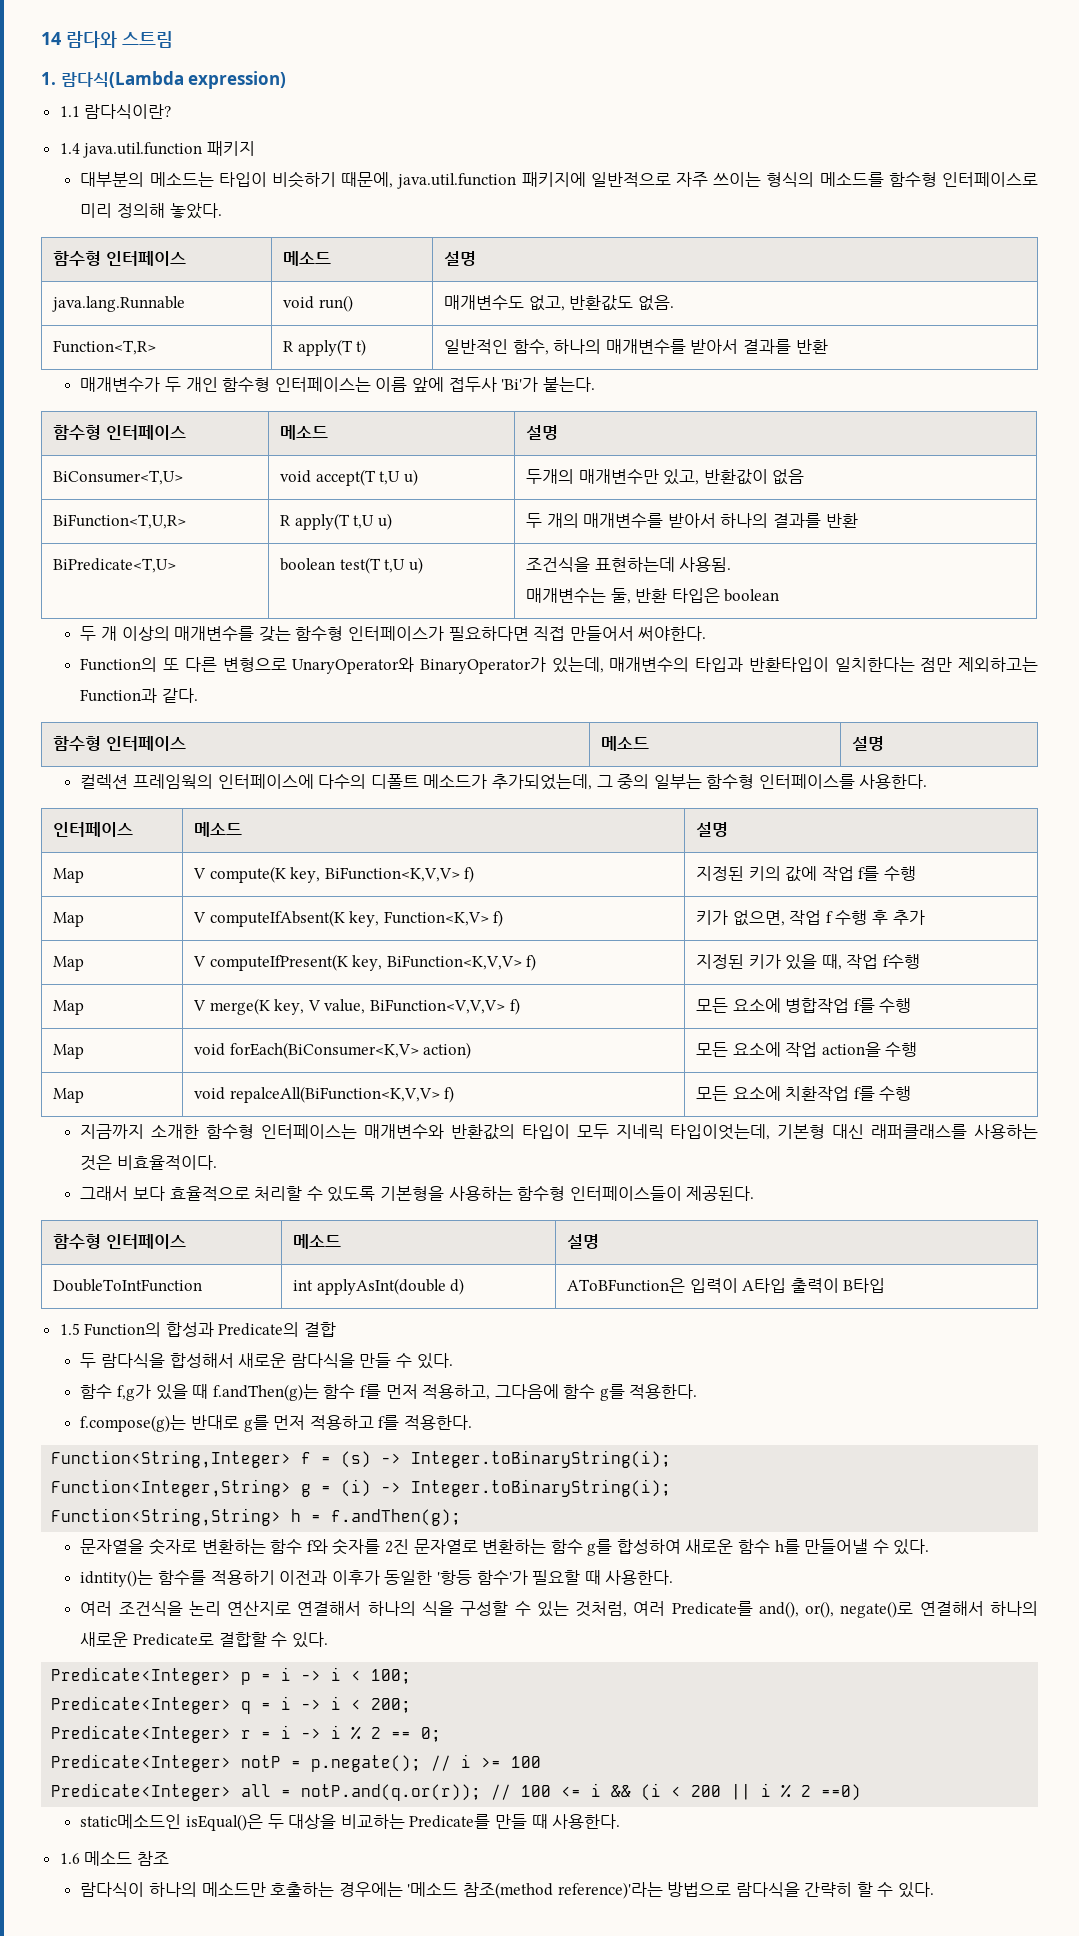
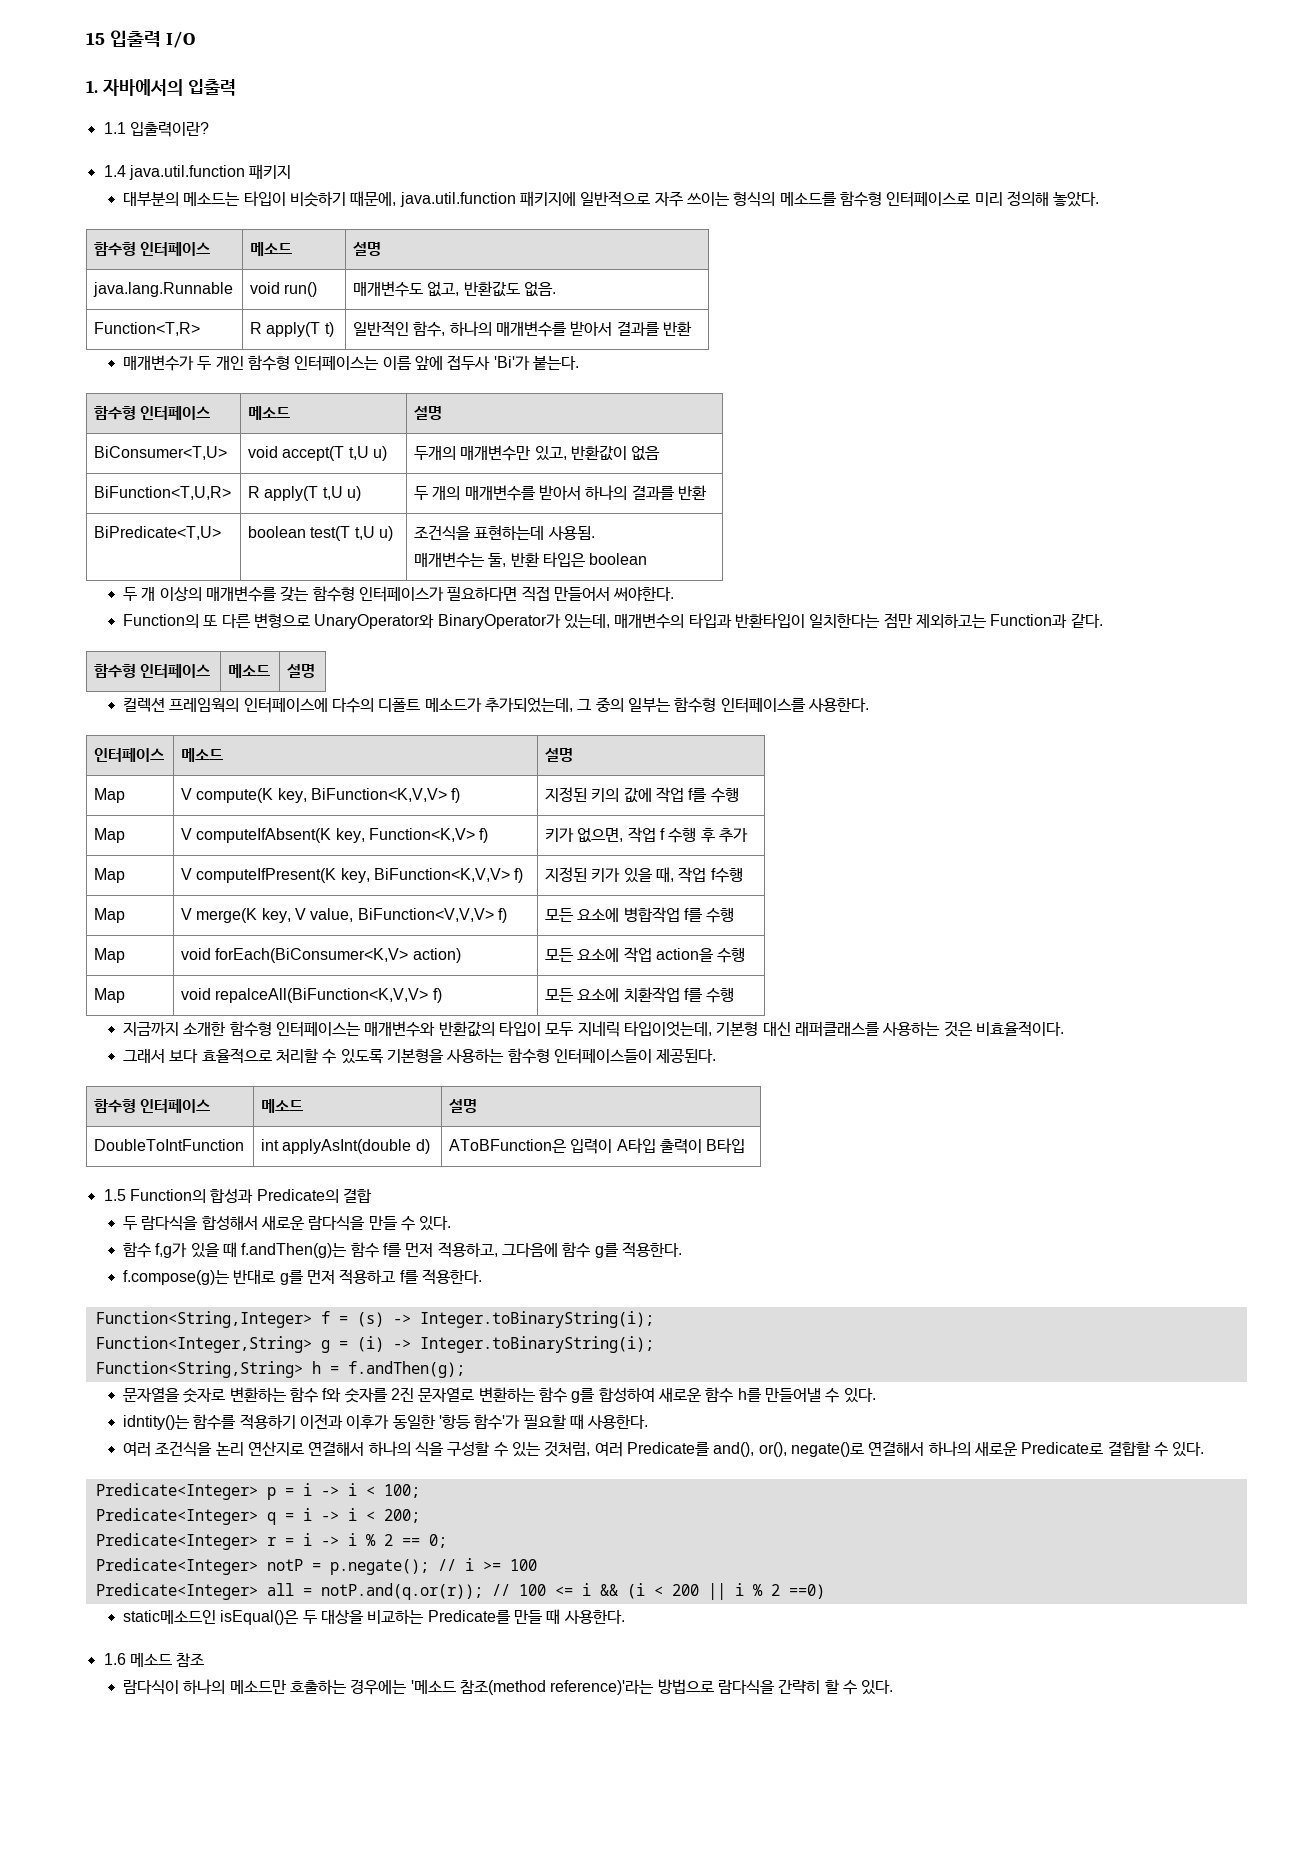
[41,31,173,48] 14 람다와 스트림 -> [86,30,196,48] 15 입출력 I/O
[60,71,287,89] 람다식(Lambda expression) -> [101,79,236,96] 자바에서의 입출력
[84,104,172,119] 람다식이란? -> [129,122,209,137] 입출력이란?

